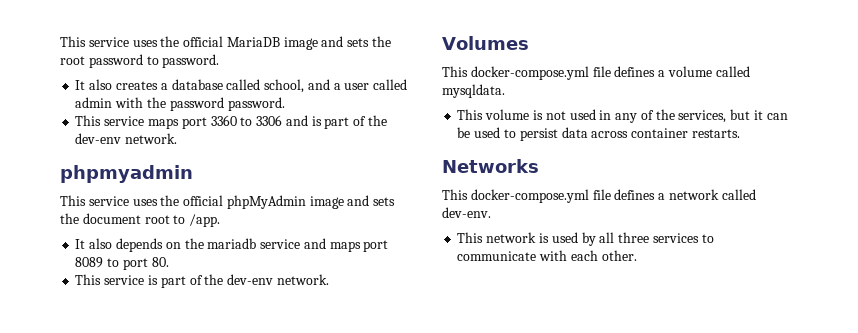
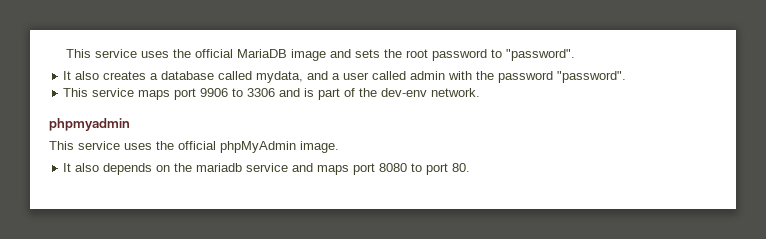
[162,54,220,68] password. -> [506,49,576,61] "password".
[264,79,305,93] school, -> [256,71,304,83] mydata,
[227,97,285,111] password. -> [557,71,627,83] "password".
[210,115,237,126] 3360 -> [200,88,229,97] 9906
[309,195,396,209] [60,213,221,227] image and sets the document root to /app. -> [300,141,339,153] image.
[75,257,104,268] 8089 -> [379,163,408,172] 8080
[75,274,329,288] [442,36,529,50] [442,66,750,80] [442,84,505,98] [457,109,788,123] [457,127,740,141] [442,159,539,173] [442,189,756,203] [442,207,491,218] [457,232,714,246] [457,250,637,261] // This service is part of the dev-env network. // Volumes // This docker-compose.yml file defines a volume called mysqldata. // This volume is not used in any of the services, but it can be used to persist data across container restarts. // Networks // This docker-compose.yml file defines a network called dev-env. // This network is used by all three services to communicate with each other. -> (471, 167) none

